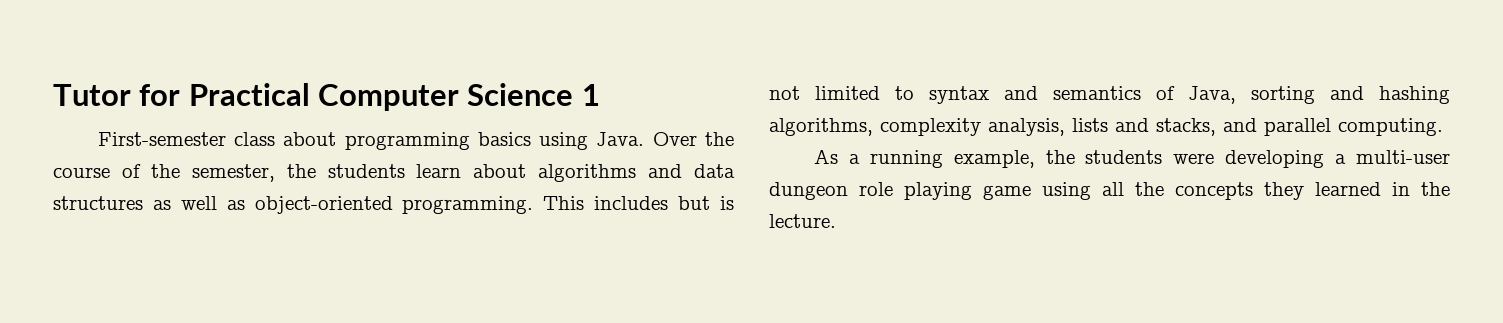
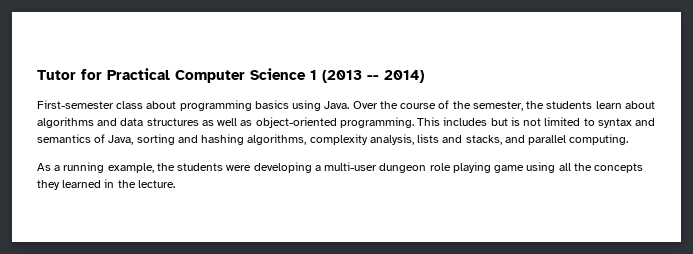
(600, 95) none -> [322,70,424,83] (2013 -- 2014)

